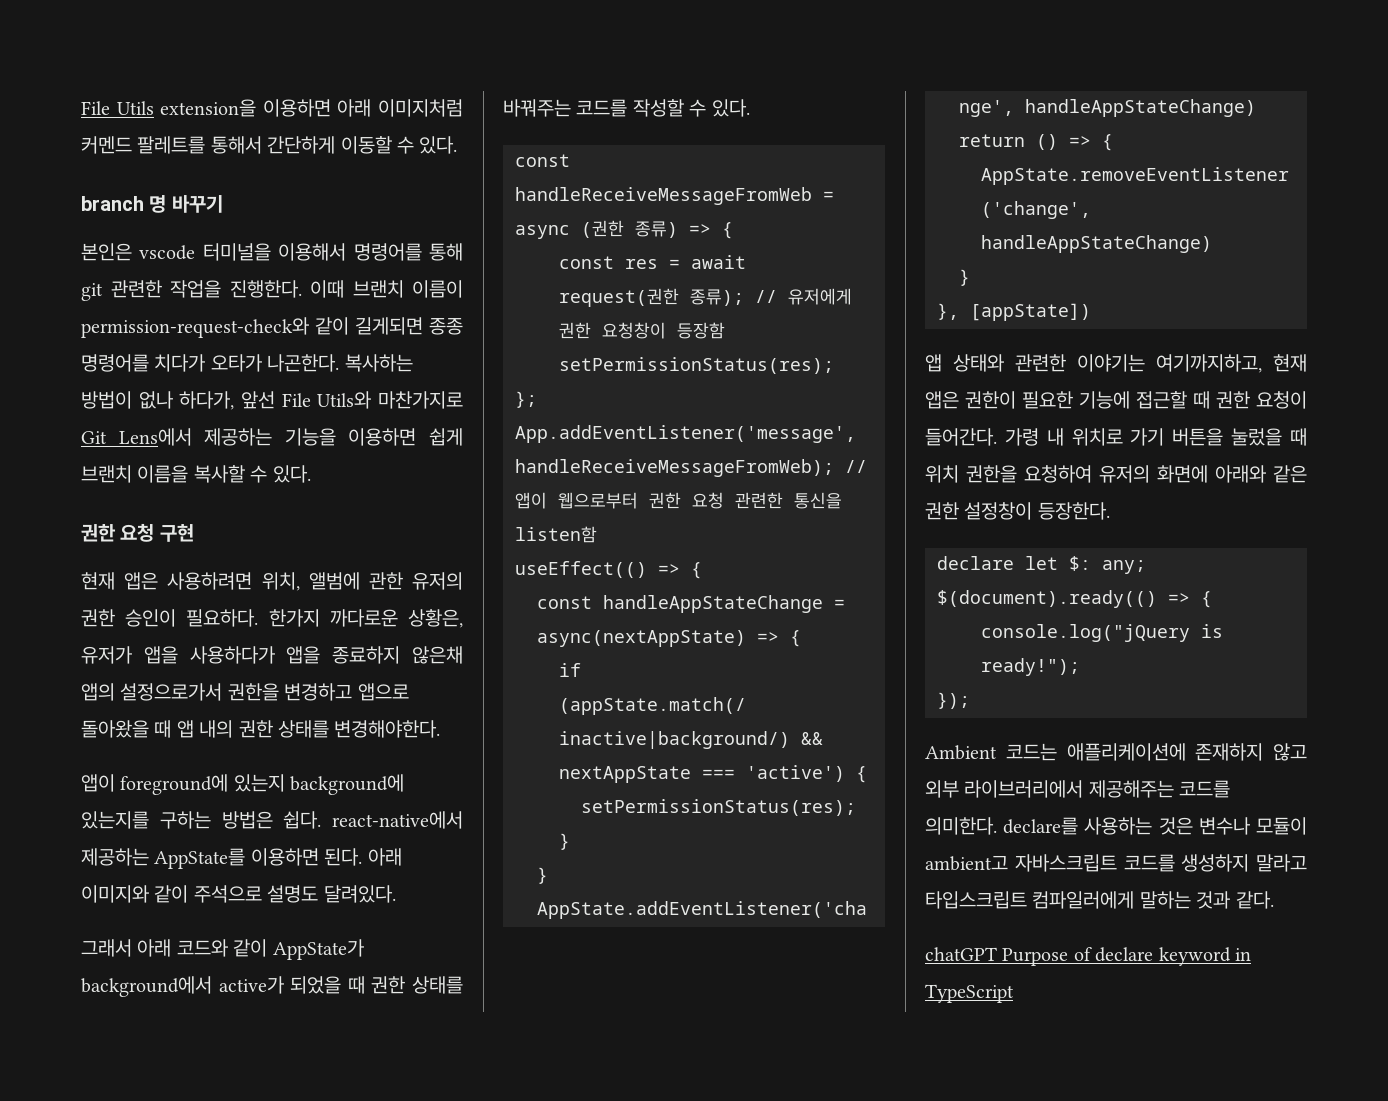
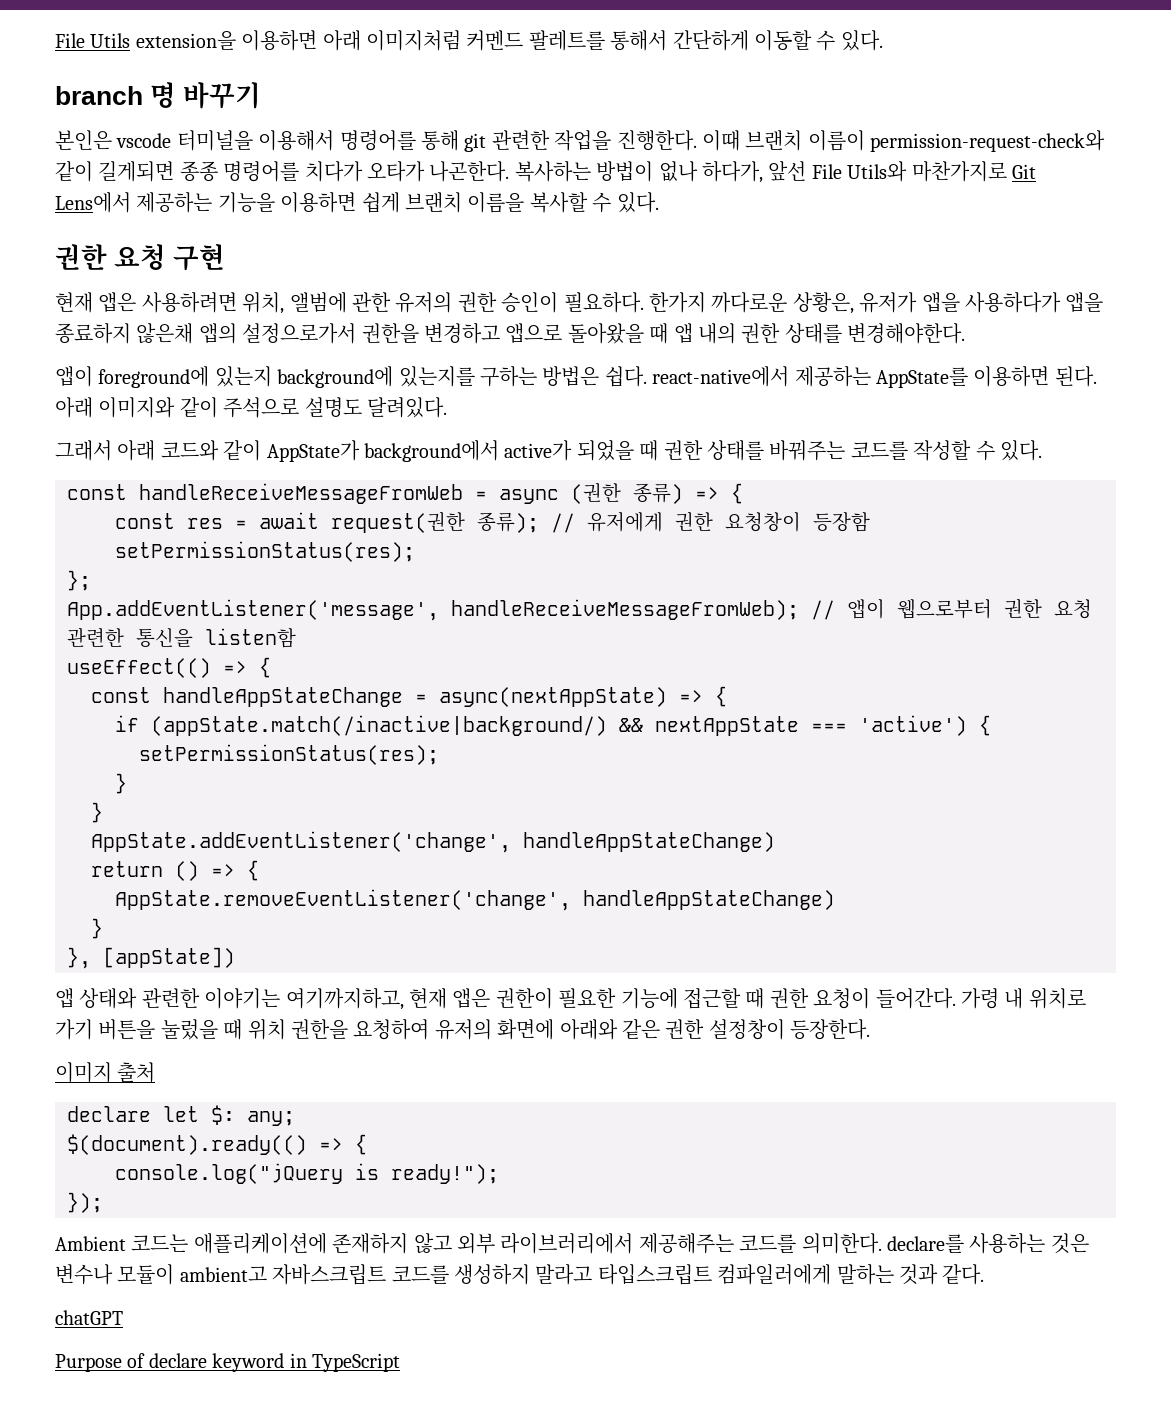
(1110, 511) none -> [55,1062,156,1083] // 이미지 출처
(997, 954) none -> (123, 1317) //

